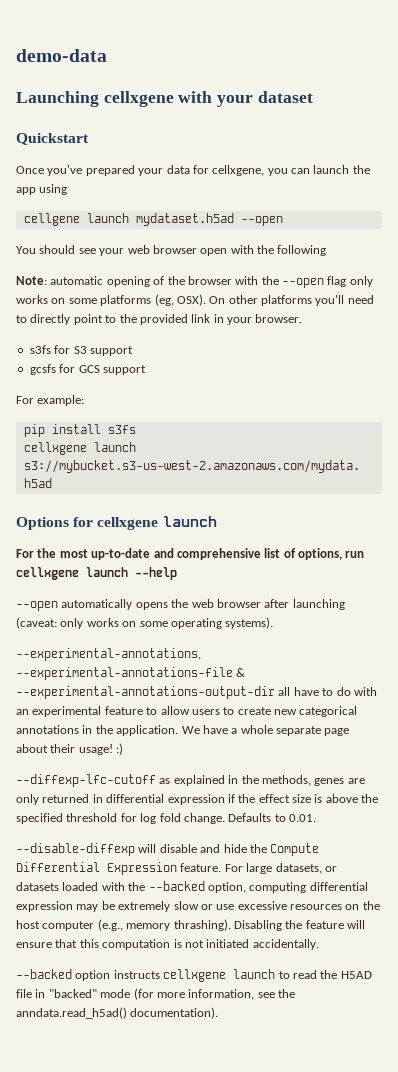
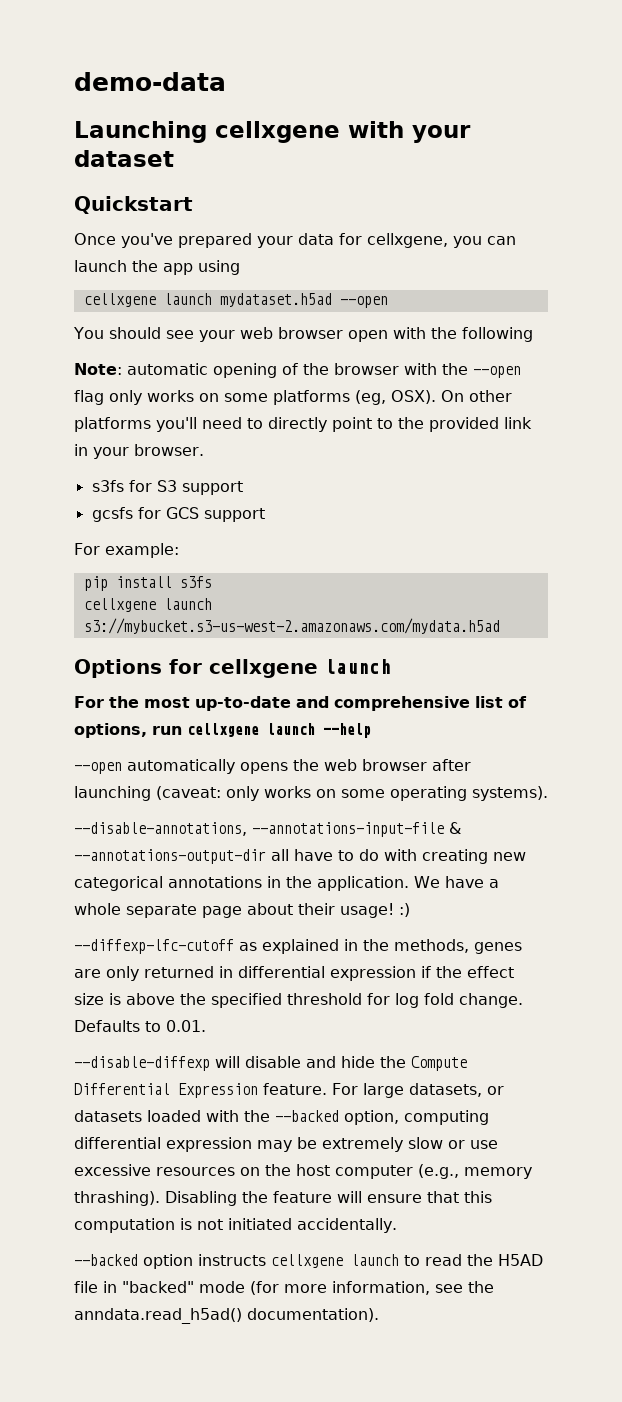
[23,213,80,226] cellgene -> [83,293,156,307] cellxgene
[16,648,201,661] [16,667,246,680] [16,686,275,699] --experimental-annotations, --experimental-annotations-file & --experimental-annotations-output-dir -> [74,822,461,837] [74,849,266,864] --disable-annotations, --annotations-input-file & --annotations-output-dir
[16,706,271,717] an experimental feature to allow users to create -> [422,849,488,864] creating

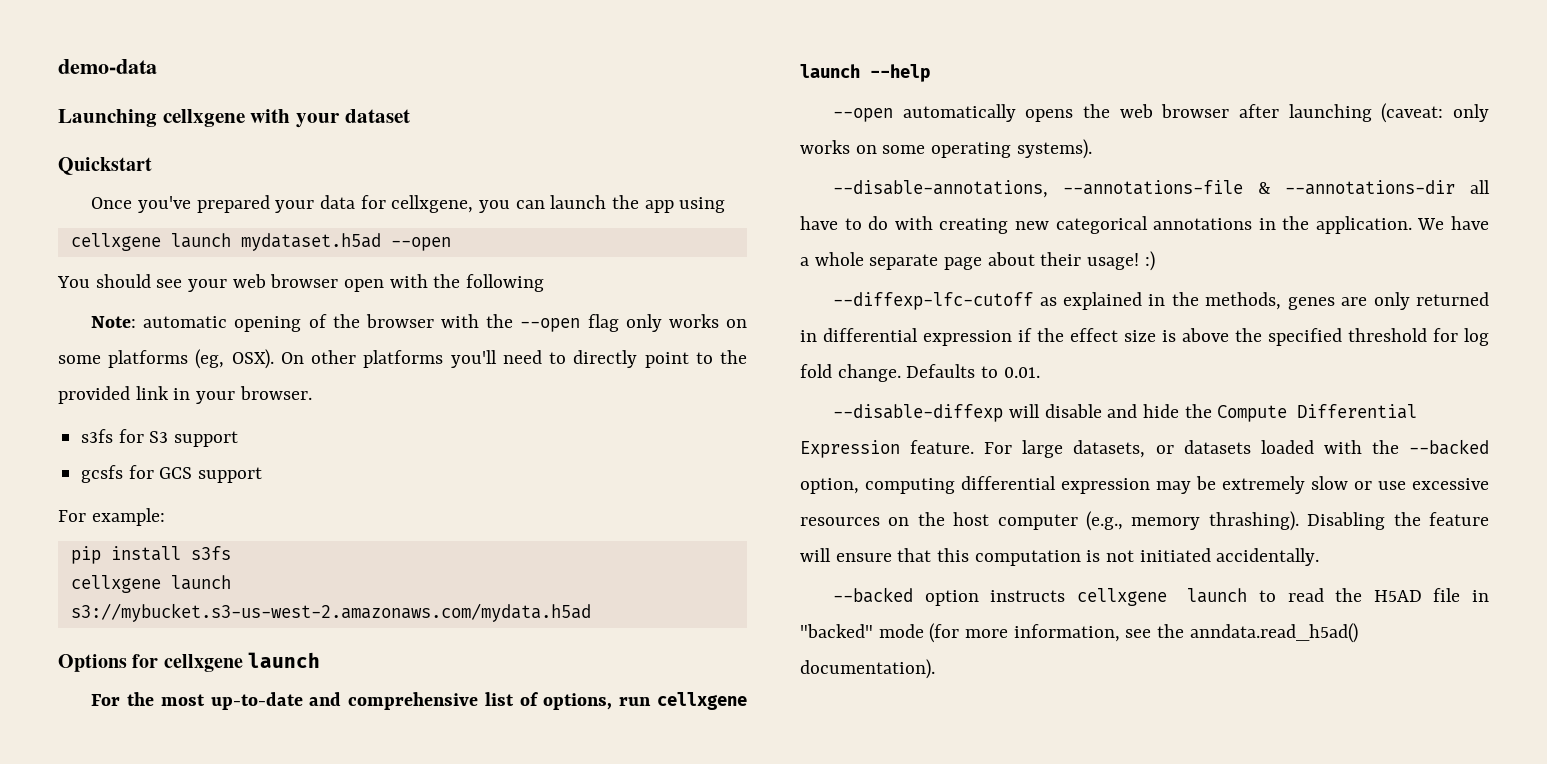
[252,822,461,837] [74,849,266,864] --annotations-input-file & --annotations-output-dir -> [1062,180,1456,195] --annotations-file & --annotations-dir

